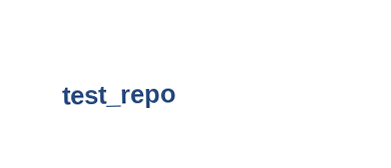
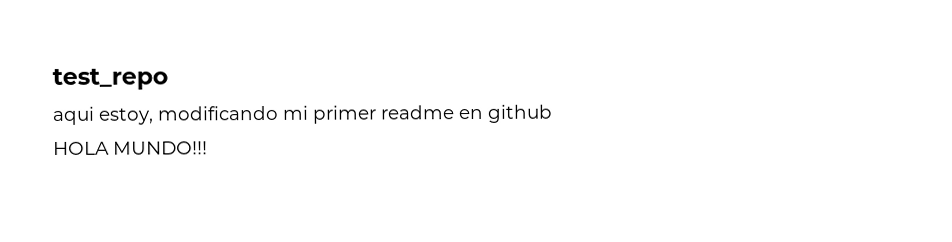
(177, 97) none -> [52,104,553,125] [53,141,208,155] // aqui estoy, modificando mi primer readme en github // HOLA MUNDO!!!

